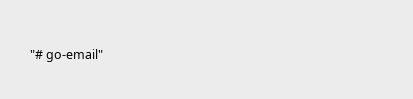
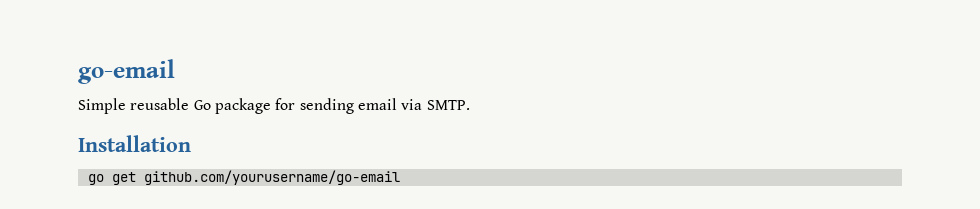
[30,49,104,62] "# go-email" -> [78,59,175,84] [78,98,470,114] [78,135,191,152] [87,170,400,185] go-email // Simple reusable Go package for sending email via SMTP. // Installation // go get github.com/yourusername/go-email

